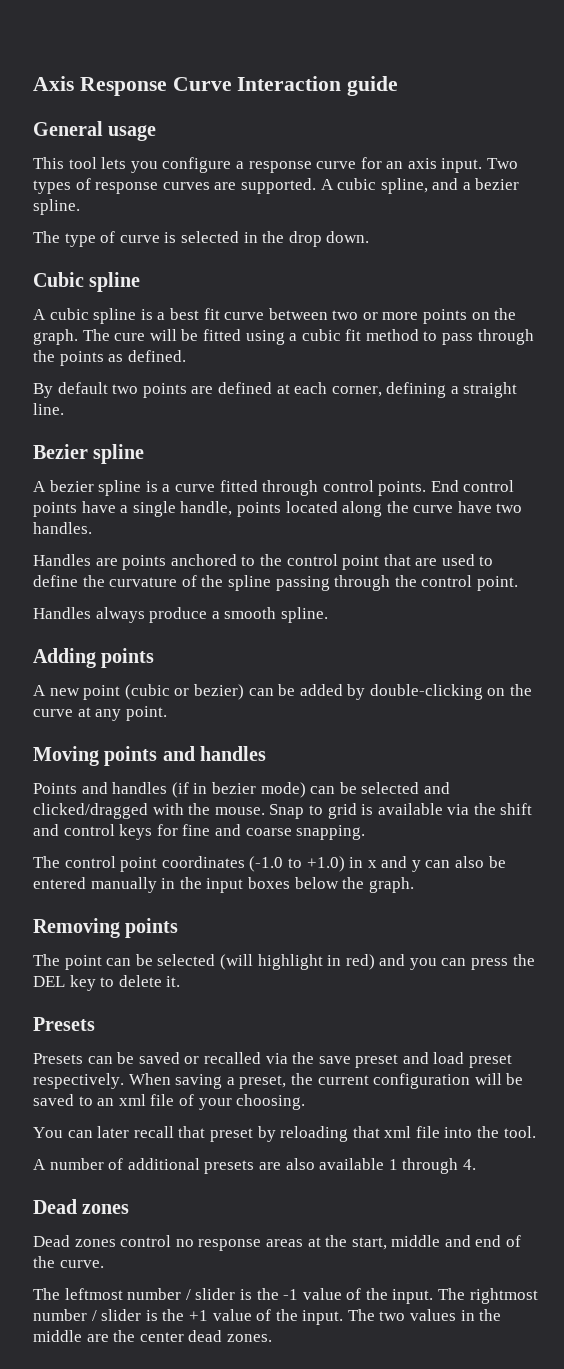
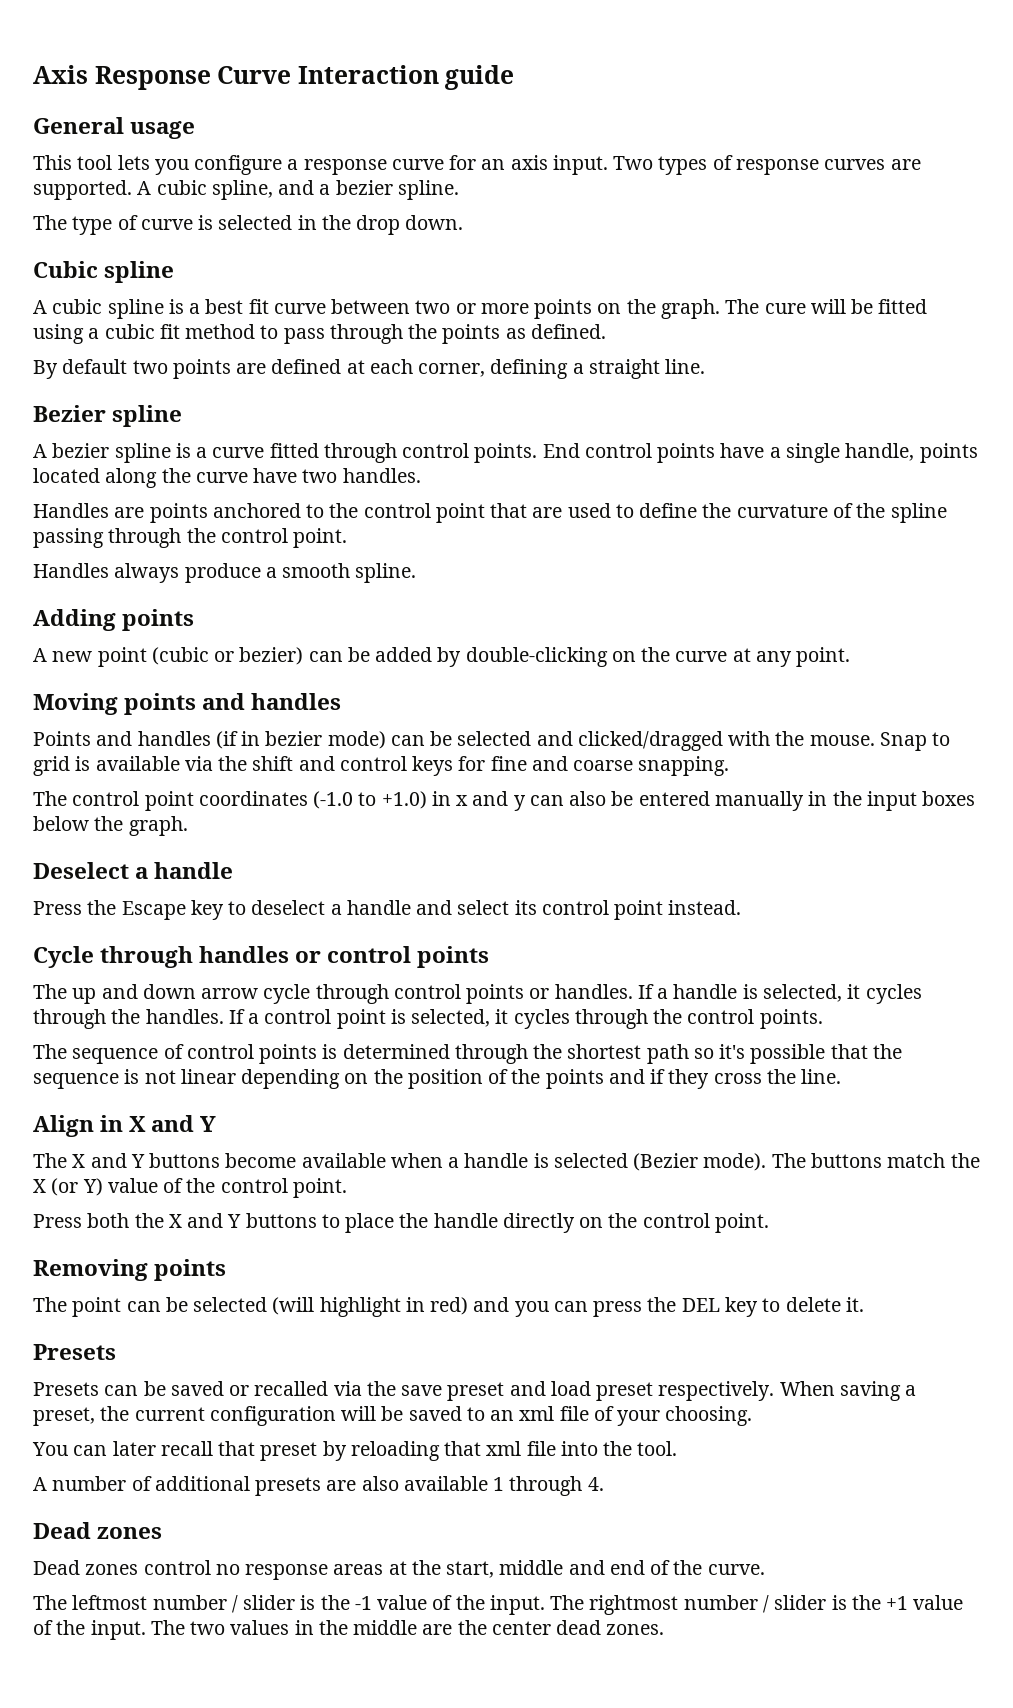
(414, 885) none -> [33,862,234,879] [33,900,742,920] [33,946,490,968] [33,984,922,1004] [33,1009,823,1029] [33,1044,902,1064] [33,1069,842,1089] [33,1115,217,1137] [33,1153,980,1171] [33,1178,347,1198] [33,1213,769,1233] // Deselect a handle // Press the Escape key to deselect a handle and select its control point instead. // Cycle through handles or control points // The up and down arrow cycle through control points or handles. If a handle is selected, it cycles through the handles. If a control point is selected, it cycles through the control points. // The sequence of control points is determined through the shortest path so it's possible that the sequence is not linear depending on the position of the points and if they cross the line. // Align in X and Y // The X and Y buttons become available when a handle is selected (Bezier mode). The buttons match the X (or Y) value of the control point. // Press both the X and Y buttons to place the handle directly on the control point.

